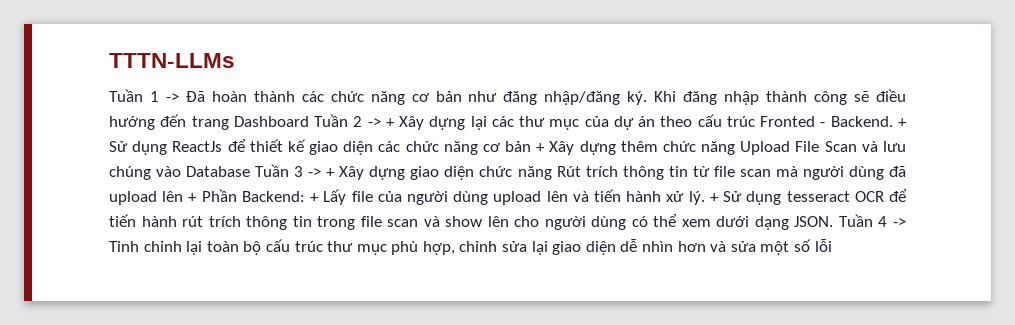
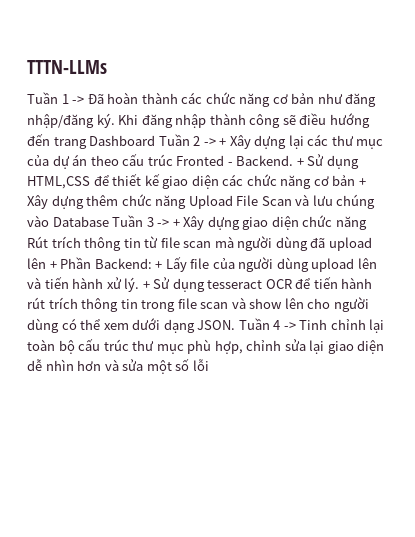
[172,141,223,152] ReactJs -> [27,176,90,189] HTML,CSS

